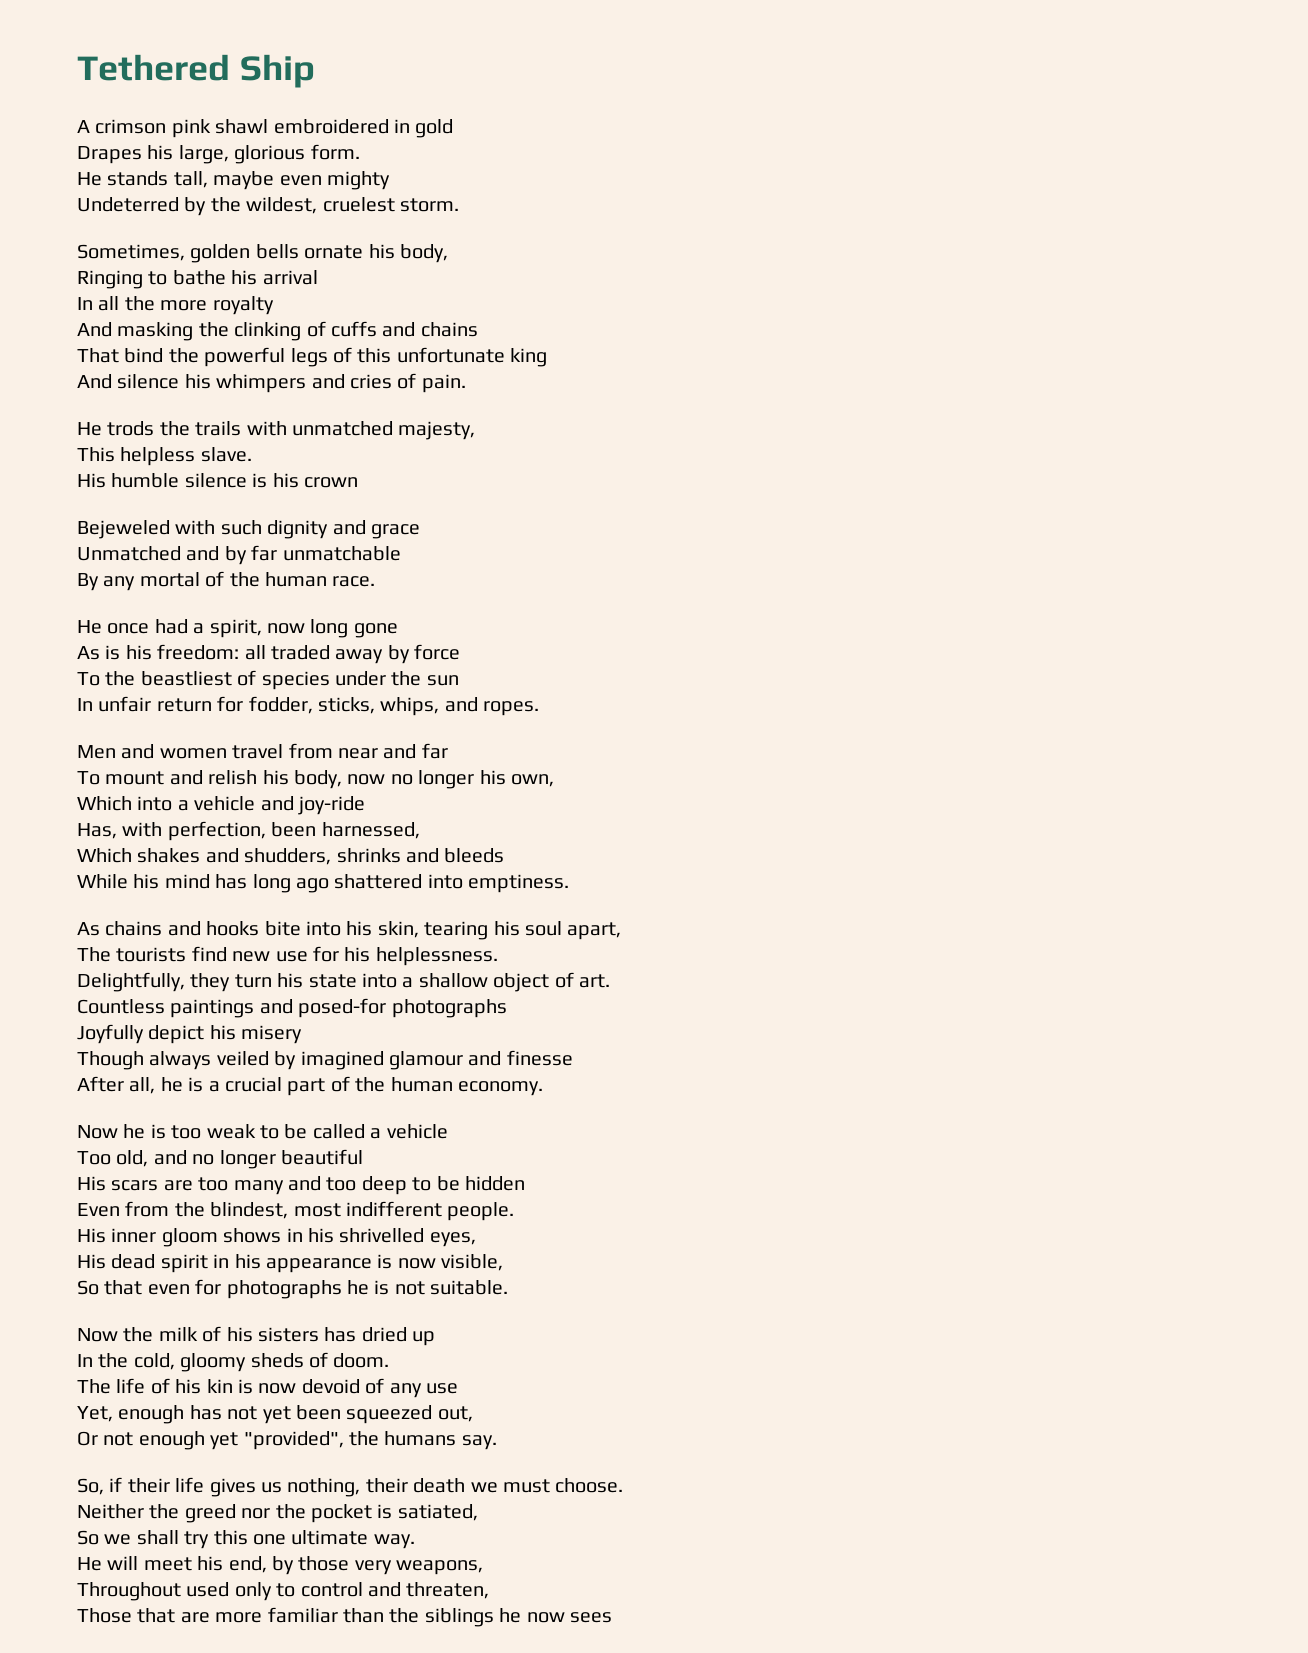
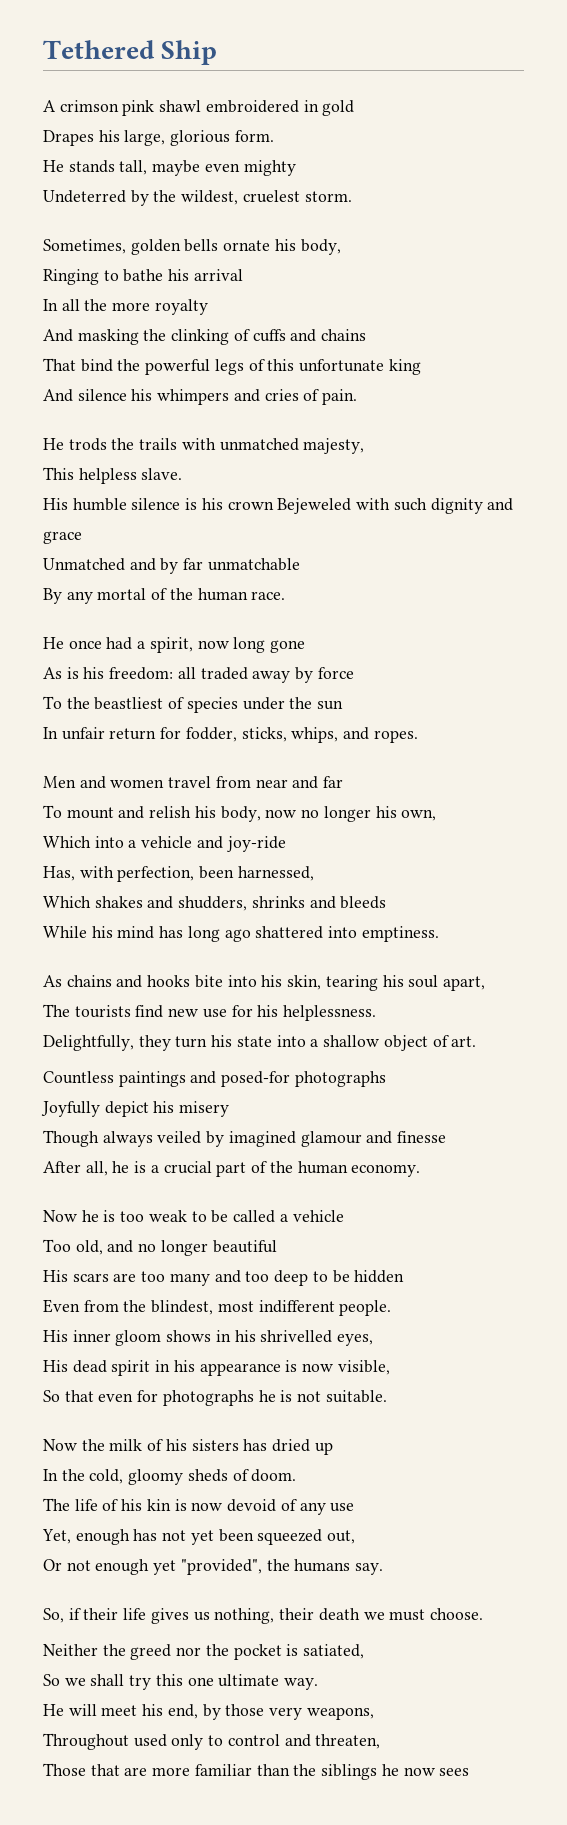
(358, 482) // -> (274, 505) none

